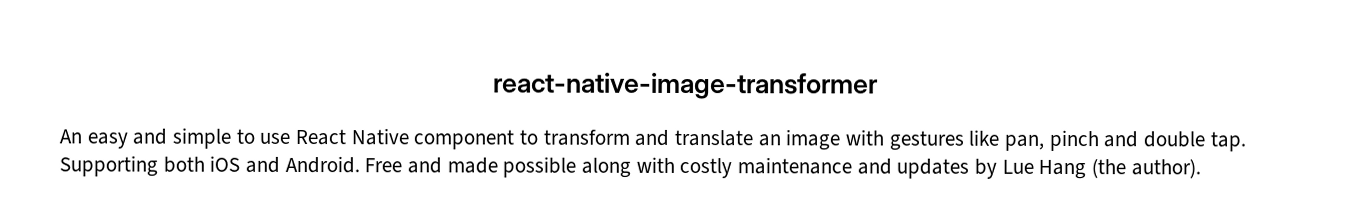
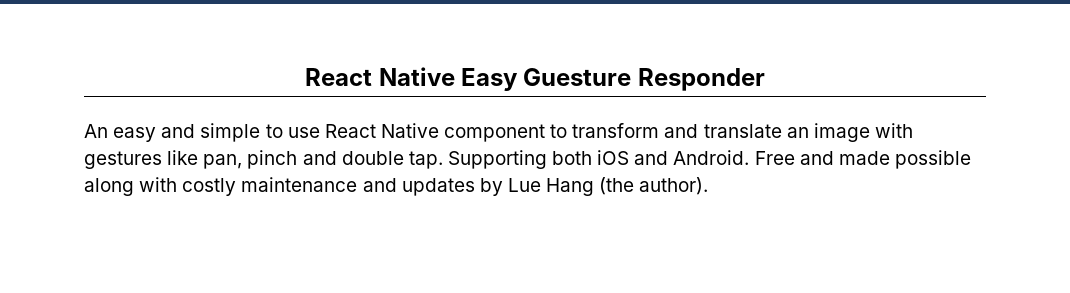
[493,72,878,100] react-native-image-transformer -> [305,67,765,91] React Native Easy Guesture Responder

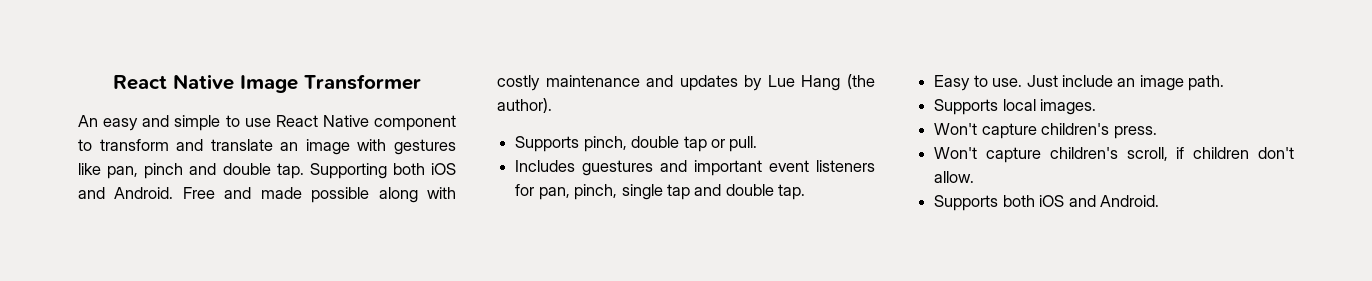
[305,67,765,91] React Native Easy Guesture Responder -> [113,74,421,93] React Native Image Transformer
(709, 186) none -> [515,136,758,152] [515,160,875,176] [515,184,806,200] [934,75,1225,91] [934,99,1097,115] [934,123,1157,139] [934,147,1294,163] [934,171,975,183] [934,195,1159,211] // Supports pinch, double tap or pull. // Includes guestures and important event listeners for pan, pinch, single tap and double tap. // Easy to use. Just include an image path. // Supports local images. // Won't capture children's press. // Won't capture children's scroll, if children don't allow. // Supports both iOS and Android.

